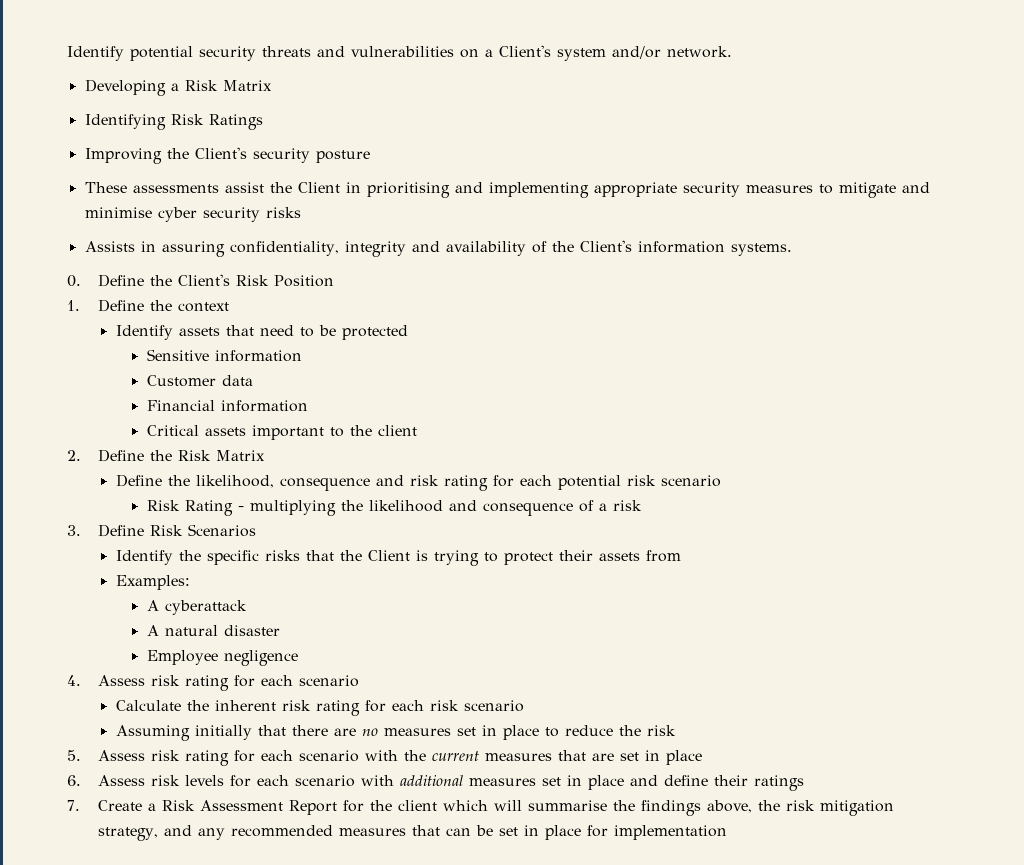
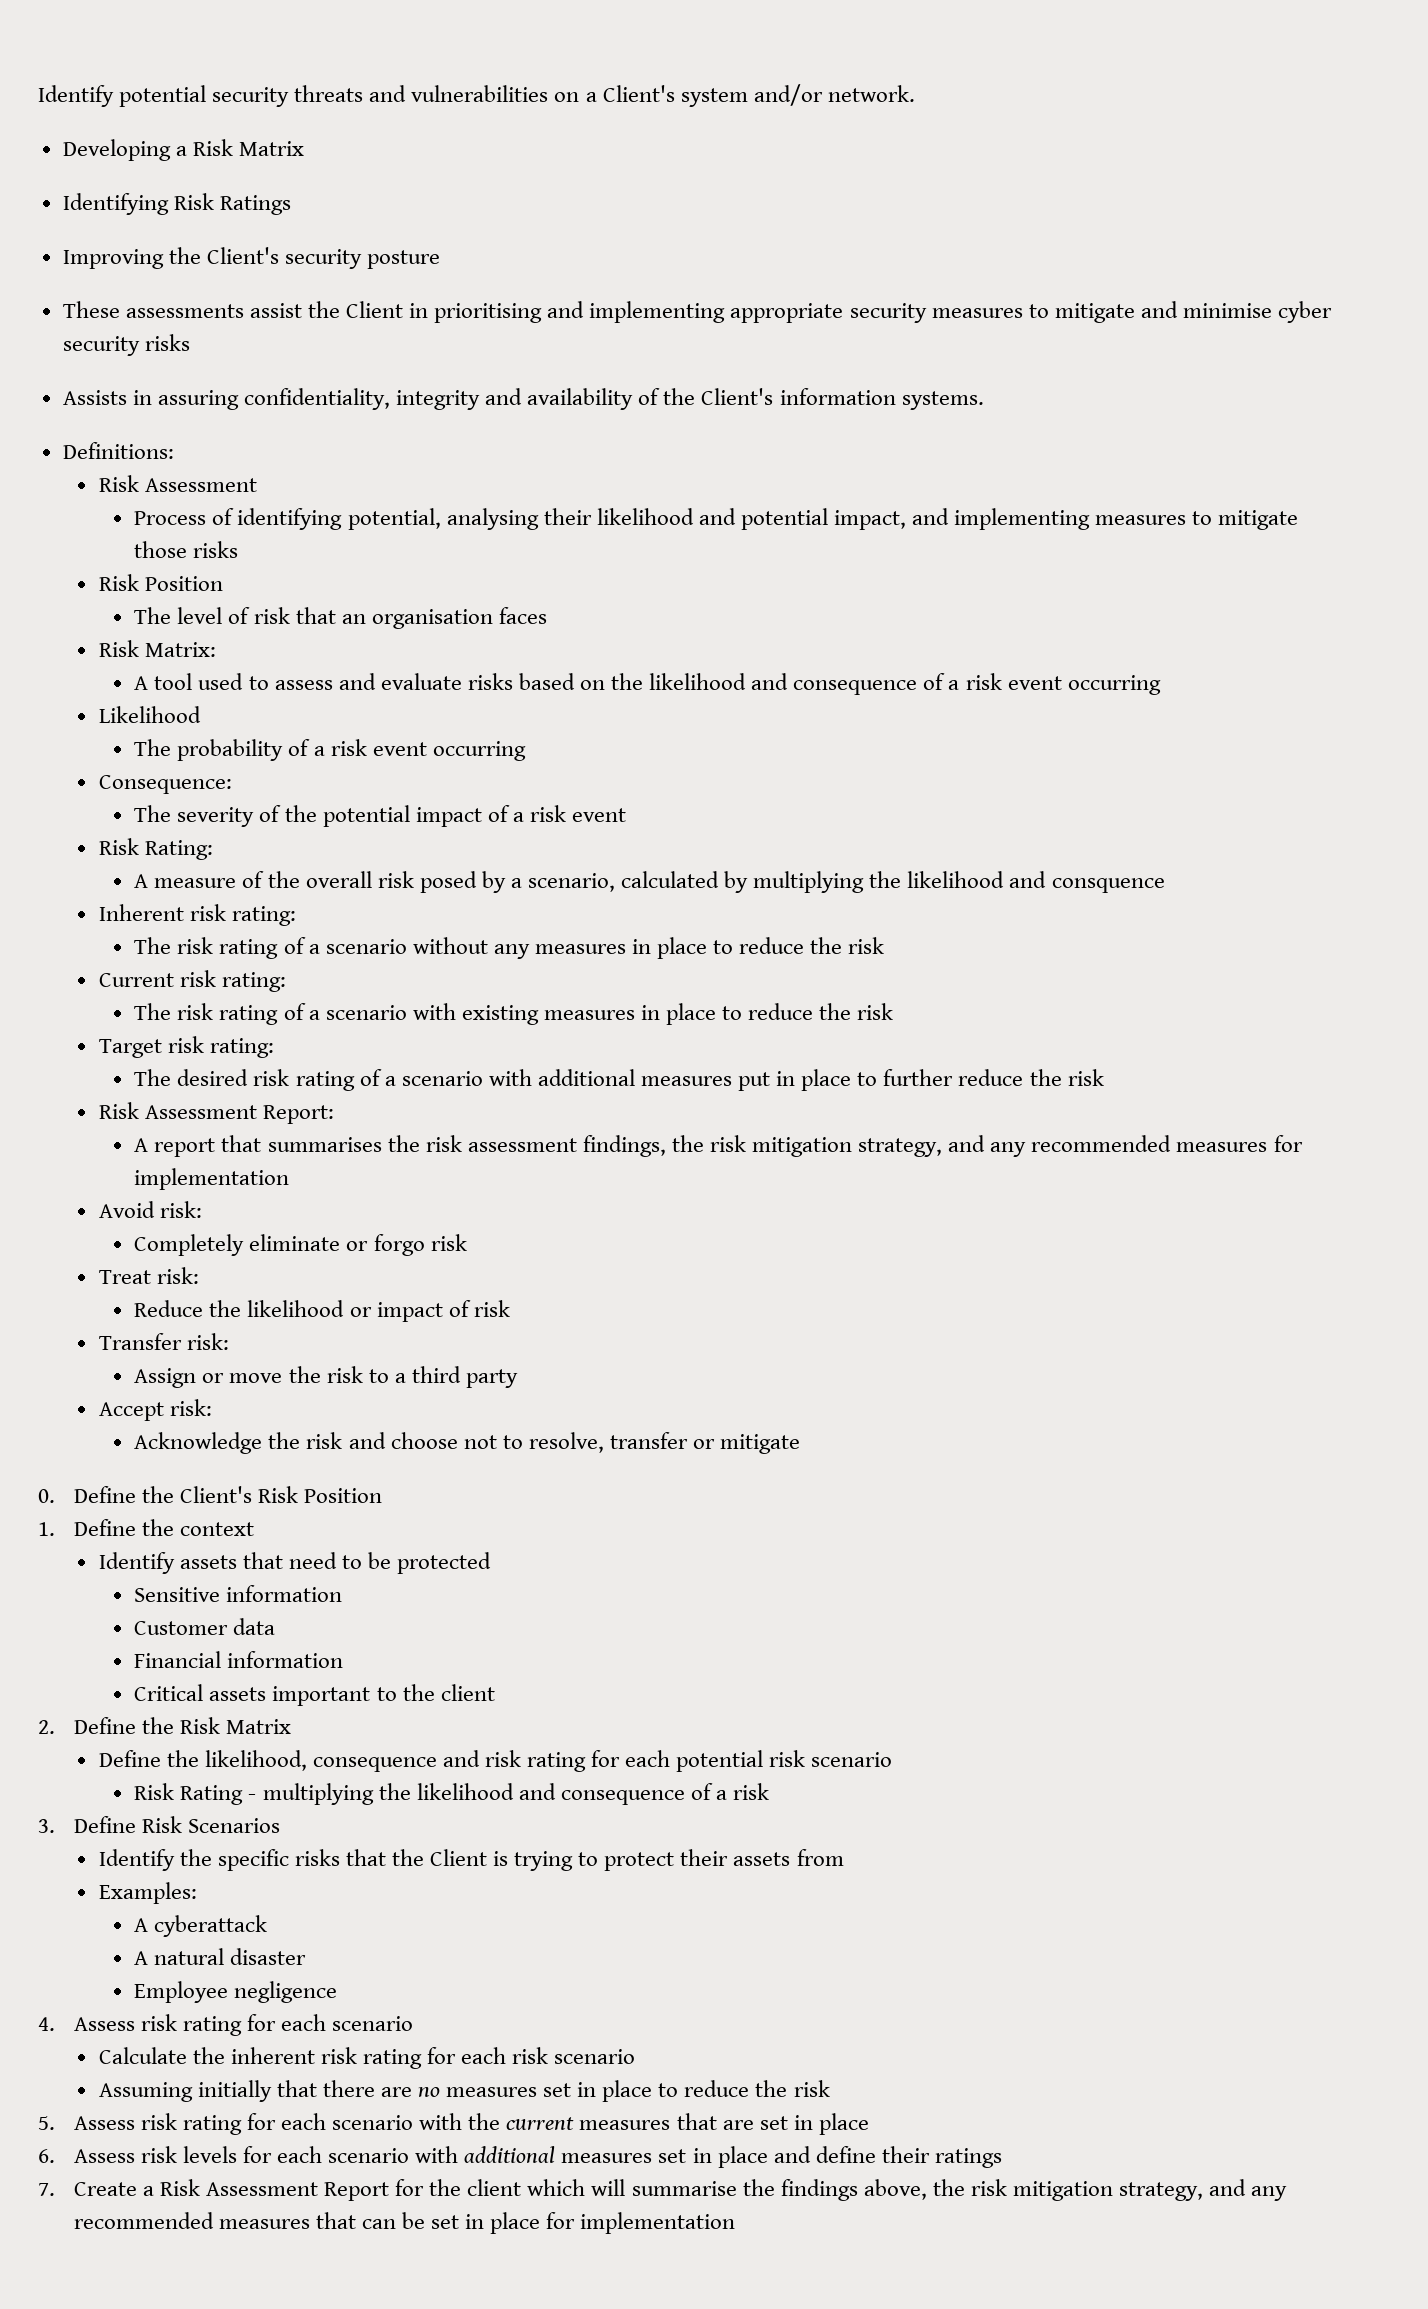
(792, 249) none -> [62,442,174,459] [98,475,257,492] [134,508,1299,530] [134,541,239,558] [98,574,223,591] [134,607,547,629] [98,640,216,657] [134,673,1161,695] [98,706,201,723] [134,739,526,761] [98,775,232,794] [134,805,626,827] [98,838,213,860] [134,871,1165,893] [98,904,296,926] [134,937,885,959] [98,970,286,992] [134,1003,894,1025] [98,1036,274,1058] [134,1069,1104,1091] [98,1102,334,1124] [134,1135,1303,1157] [134,1168,290,1190] [98,1201,202,1218] [134,1234,467,1256] [98,1267,199,1284] [134,1300,510,1322] [98,1333,229,1350] [134,1366,518,1388] [98,1399,212,1421] [134,1432,801,1454] // Definitions: // Risk Assessment // Process of identifying potential, analysing their likelihood and potential impact, and implementing measures to mitigate those risks // Risk Position // The level of risk that an organisation faces // Risk Matrix: // A tool used to assess and evaluate risks based on the likelihood and consequence of a risk event occurring // Likelihood // The probability of a risk event occurring // Consequence: // The severity of the potential impact of a risk event // Risk Rating: // A measure of the overall risk posed by a scenario, calculated by multiplying the likelihood and consquence // Inherent risk rating: // The risk rating of a scenario without any measures in place to reduce the risk // Current risk rating: // The risk rating of a scenario with existing measures in place to reduce the risk // Target risk rating: // The desired risk rating of a scenario with additional measures put in place to further reduce the risk // Risk Assessment Report: // A report that summarises the risk assessment findings, the risk mitigation strategy, and any recommended measures for implementation // Avoid risk: // Completely eliminate or forgo risk // Treat risk: // Reduce the likelihood or impact of risk // Transfer risk: // Assign or move the risk to a third party // Accept risk: // Acknowledge the risk and choose not to resolve, transfer or mitigate

